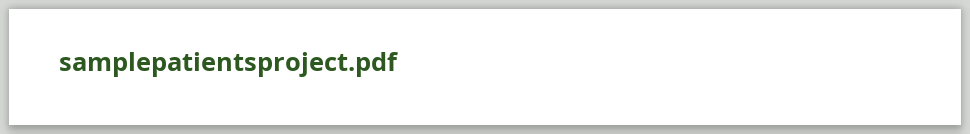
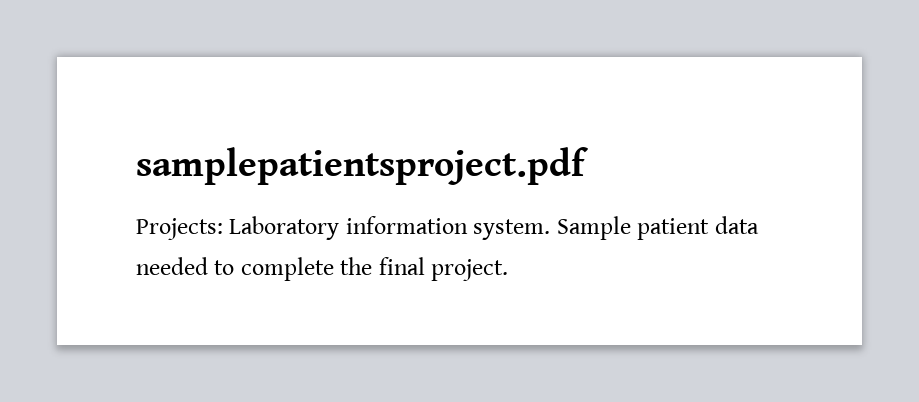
(399, 64) none -> [136,216,759,240] [136,257,509,281] // Projects: Laboratory information system. Sample patient data needed to complete the final project.

